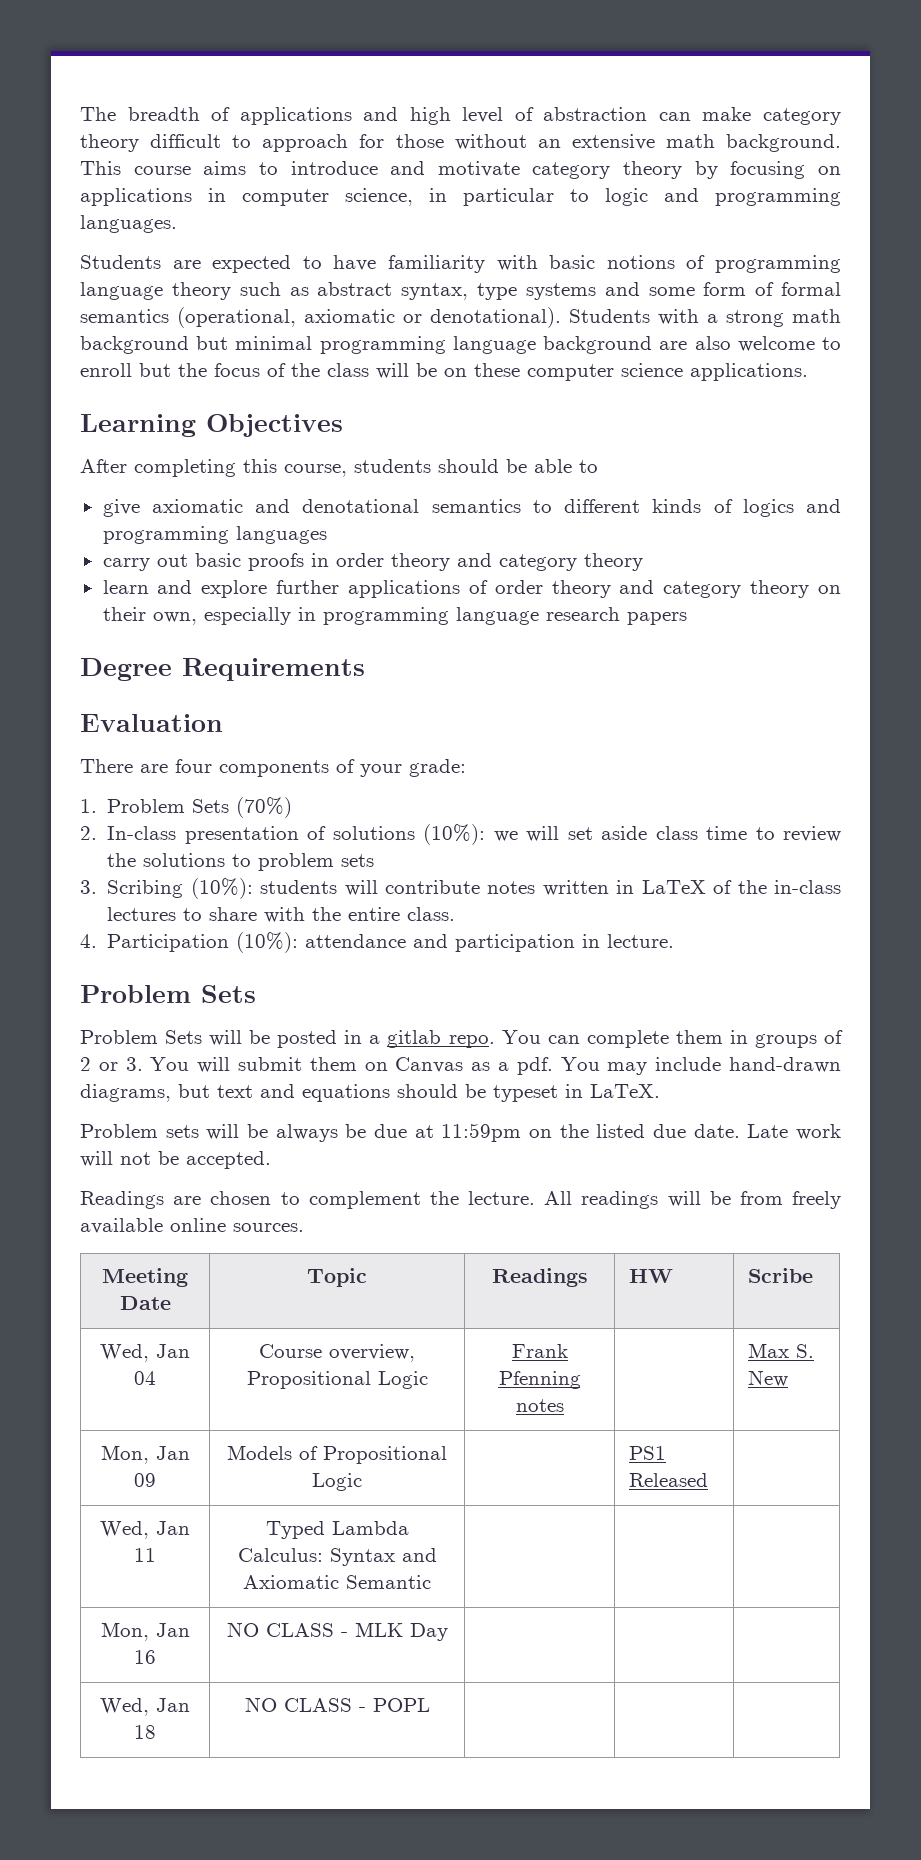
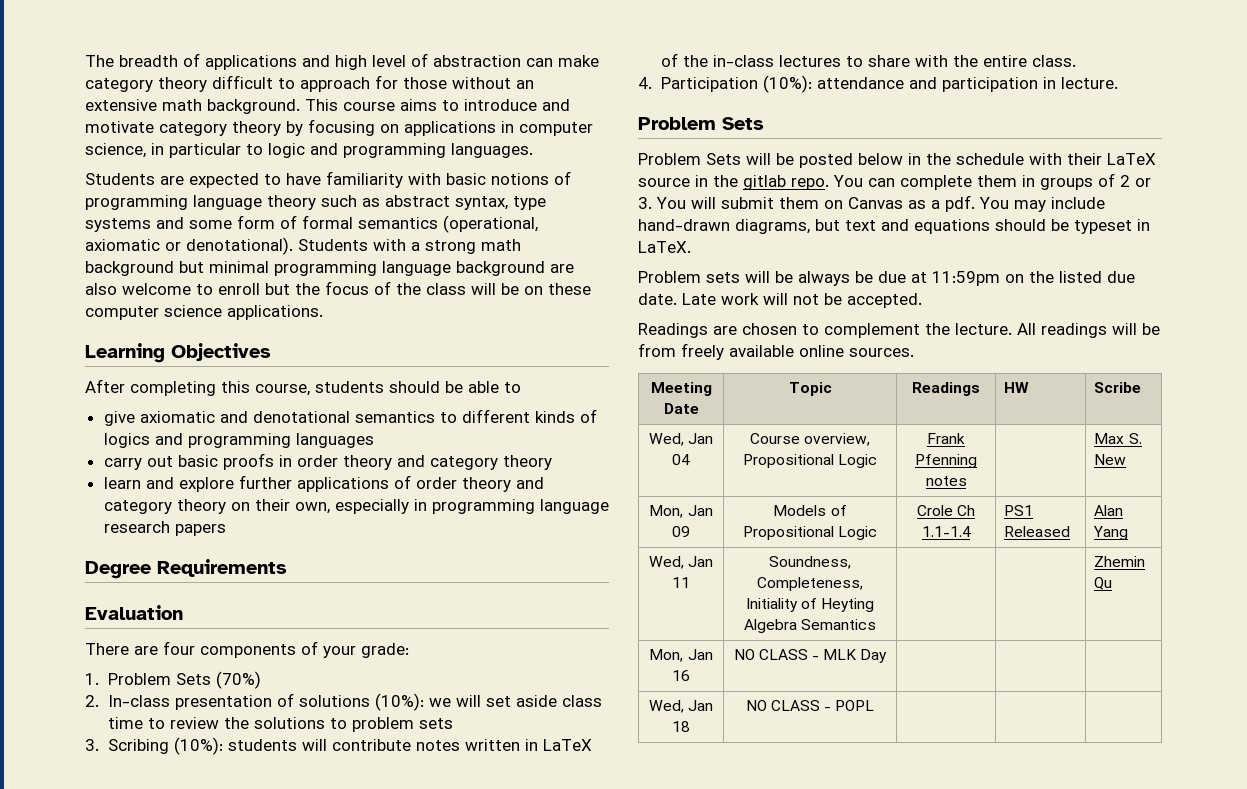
[344,1030,381,1044] in a -> [858,153,1156,165] [638,175,738,187] below in the schedule with their LaTeX source in the
(362, 1482) none -> [916,505,976,516] [921,526,971,537] Crole Ch 1.1-1.4
(708, 1480) none -> [1094,505,1124,516] [1093,526,1129,540] Alan Yang
[265,1521,409,1539] [237,1548,437,1566] [242,1575,431,1589] Typed Lambda Calculus: Syntax and Axiomatic Semantic | | | -> [769,556,851,569] [757,577,863,591] [745,598,875,612] [743,619,877,633] [1094,556,1146,567] [1094,577,1113,590] Soundness, Completeness, Initiality of Heyting Algebra Semantics | | | Zhemin Qu

